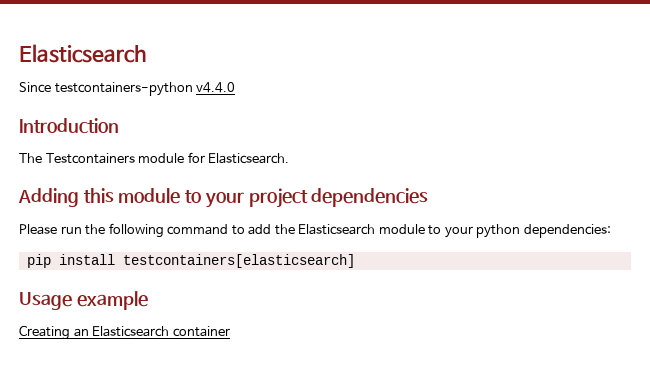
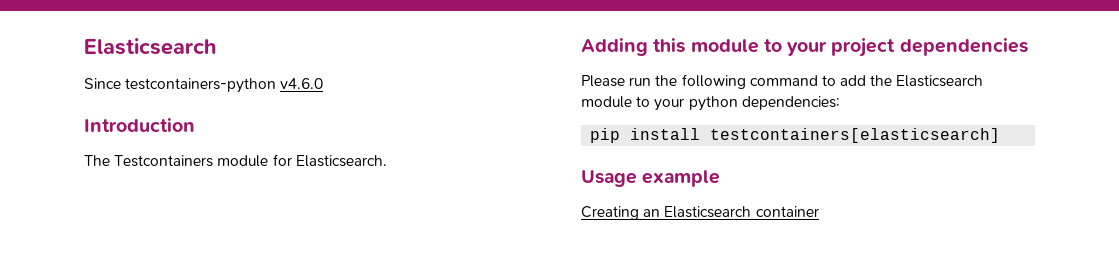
[196,82,236,93] v4.4.0 -> [280,78,324,89] v4.6.0

